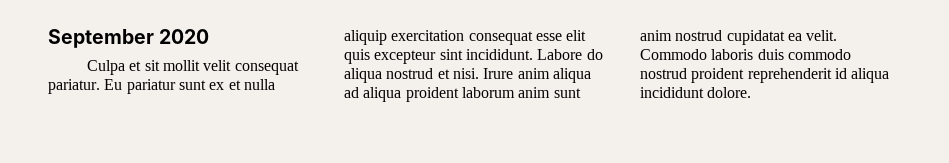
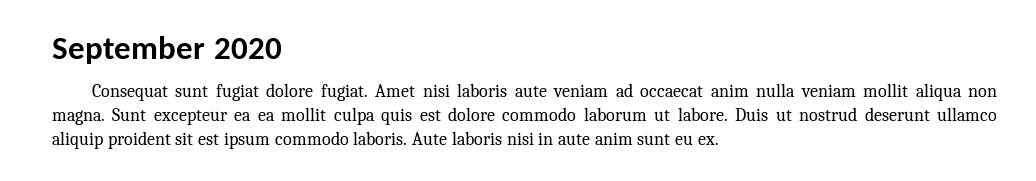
[86,60,299,75] [48,79,275,94] [344,30,587,45] [344,49,603,64] [344,68,591,83] [344,87,581,102] [640,30,838,45] [640,49,851,60] [640,68,890,83] [640,87,752,98] Culpa et sit mollit velit consequat pariatur. Eu pariatur sunt ex et nulla aliquip exercitation consequat esse elit quis excepteur sint incididunt. Labore do aliqua nostrud et nisi. Irure anim aliqua ad aliqua proident laborum anim sunt anim nostrud cupidatat ea velit. Commodo laboris duis commodo nostrud proident reprehenderit id aliqua incididunt dolore. -> [92,83,998,101] [52,107,998,125] [52,131,719,149] Consequat sunt fugiat dolore fugiat. Amet nisi laboris aute veniam ad occaecat anim nulla veniam mollit aliqua non magna. Sunt excepteur ea ea mollit culpa quis est dolore commodo laborum ut labore. Duis ut nostrud deserunt ullamco aliquip proident sit est ipsum commodo laboris. Aute laboris nisi in aute anim sunt eu ex.

